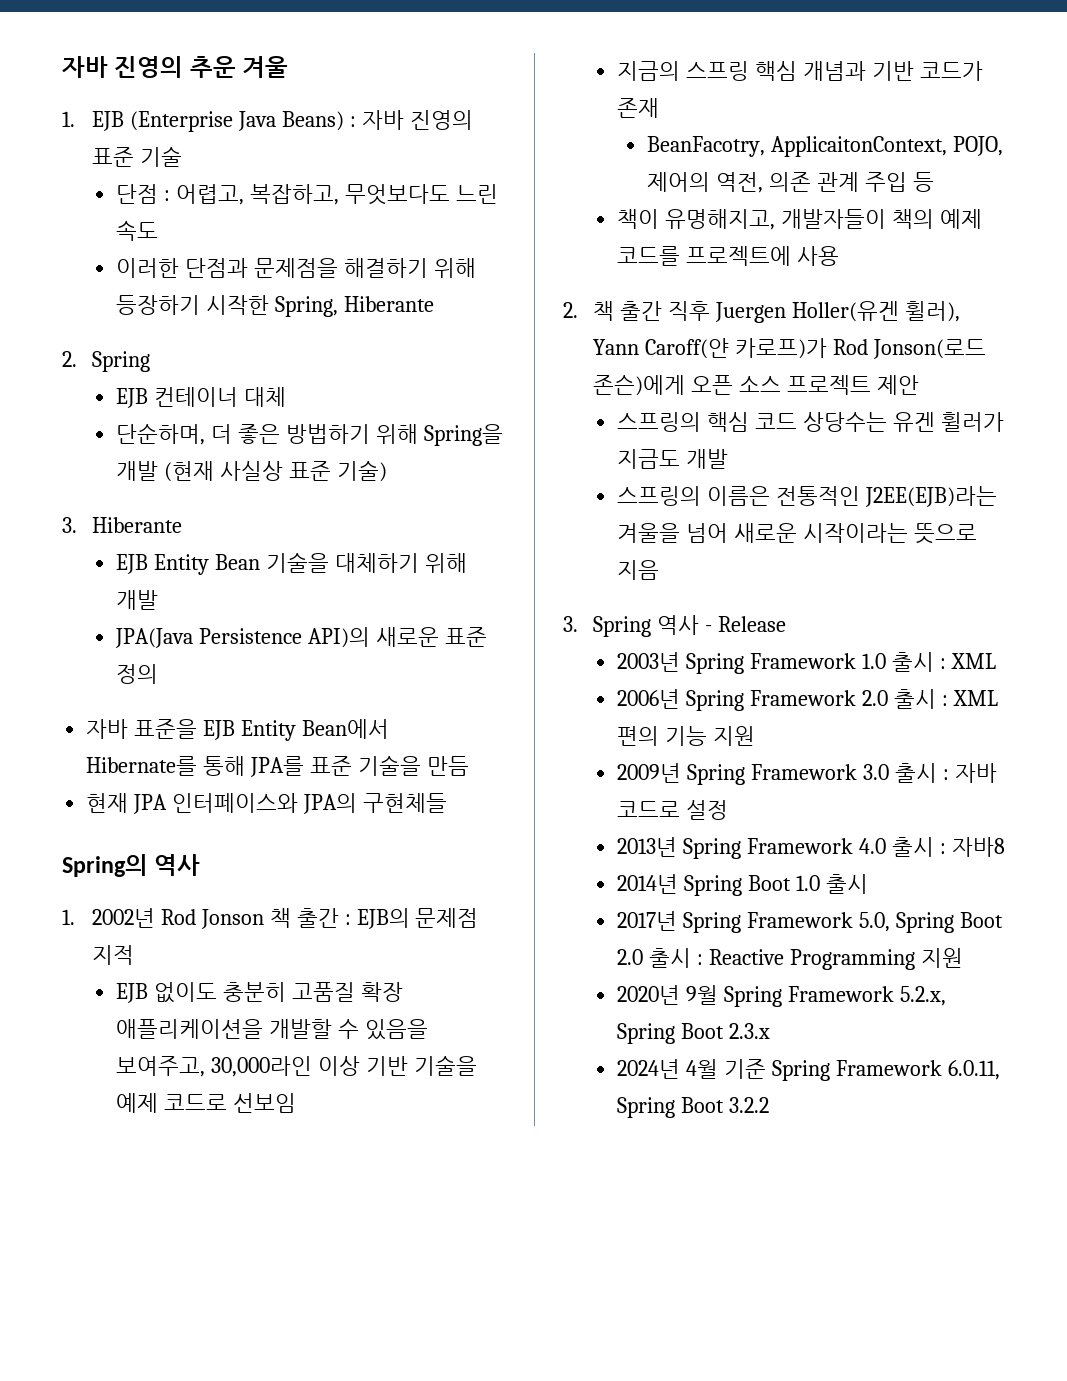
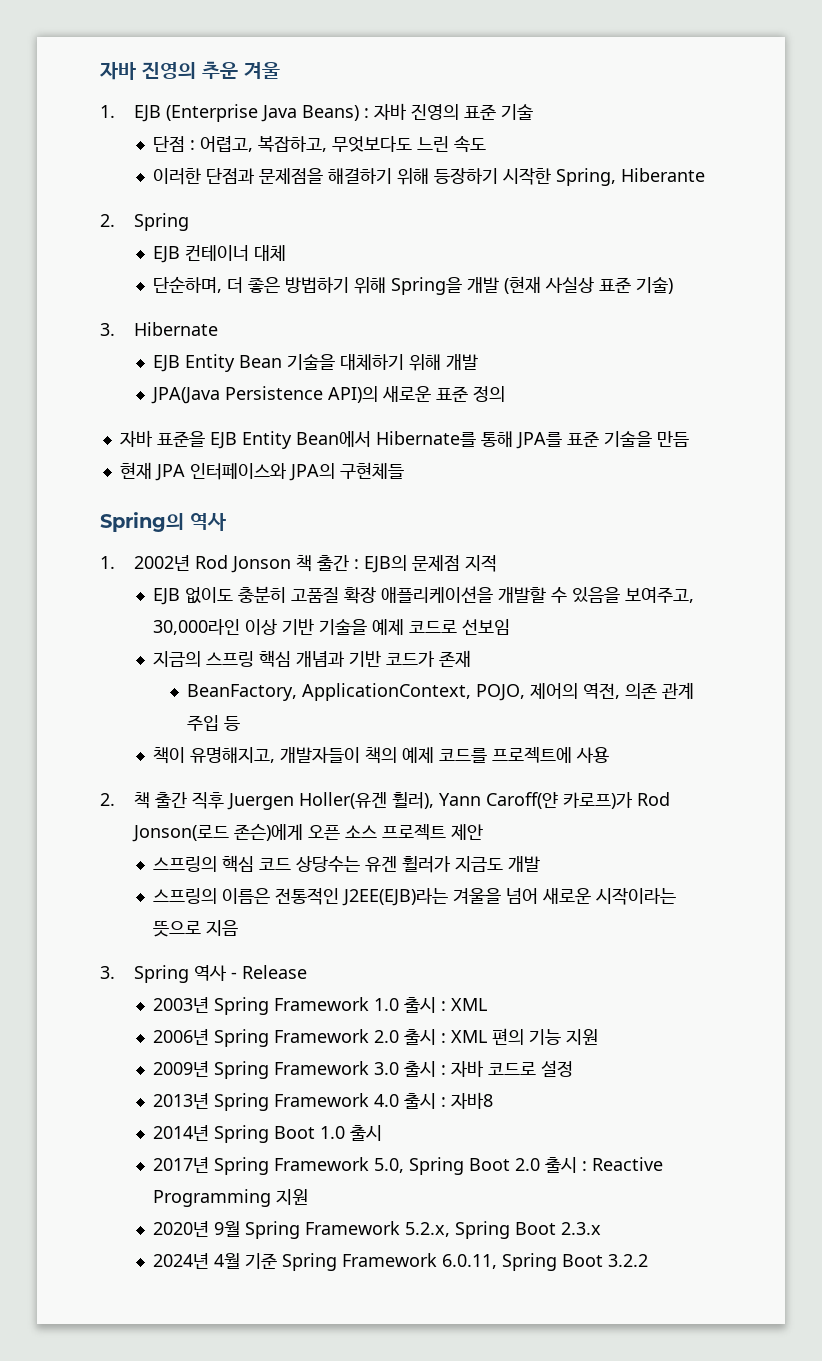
[91,517,182,533] Hiberante -> [133,322,218,336] Hibernate
[646,136,947,157] BeanFacotry, ApplicaitonContext, -> [186,683,471,701] BeanFactory, ApplicationContext,

